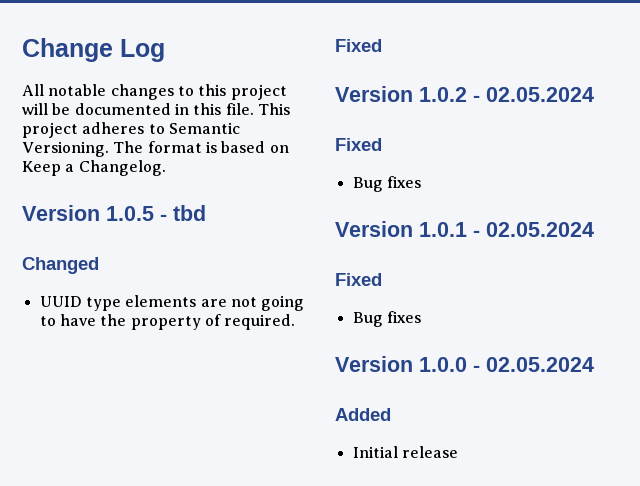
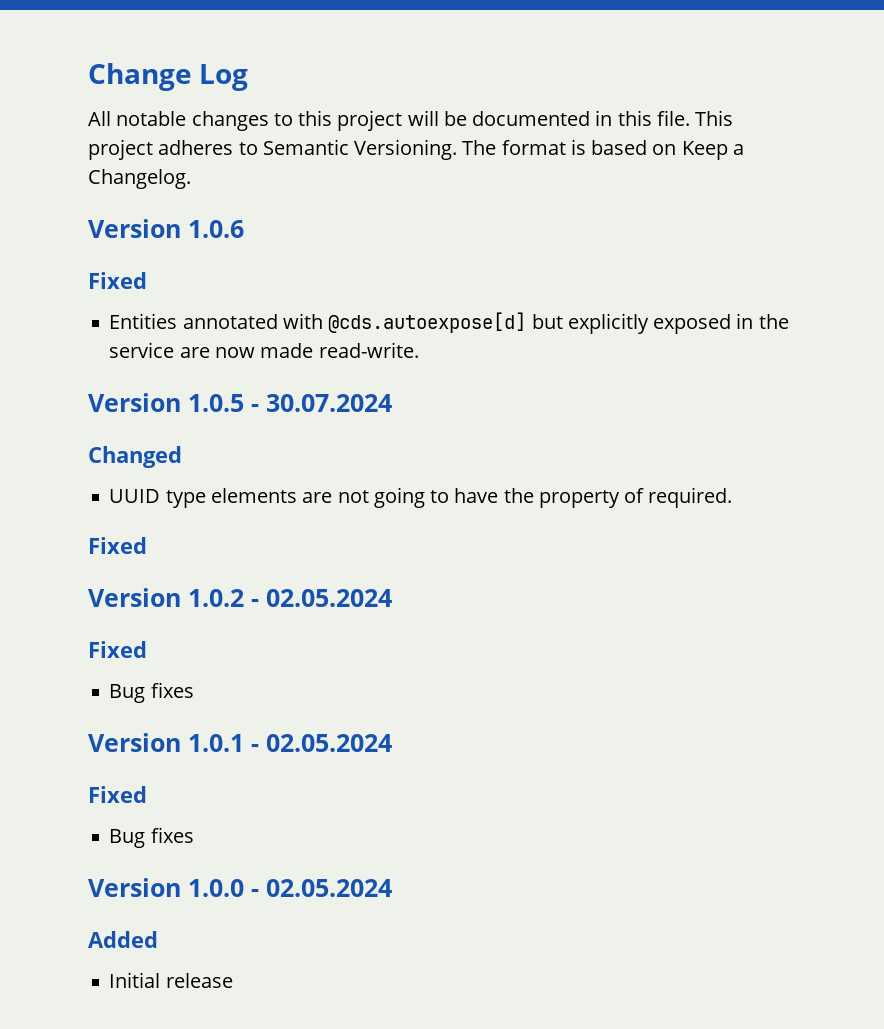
(166, 168) none -> [88,219,244,238] [88,272,147,289] [109,312,789,334] [109,342,419,358] // Version 1.0.6 // Fixed // Entities annotated with @cds.autoexpose[d] but explicitly exposed in the service are now made read-write.
[173,205,206,221] tbd -> [266,394,392,412] 30.07.2024

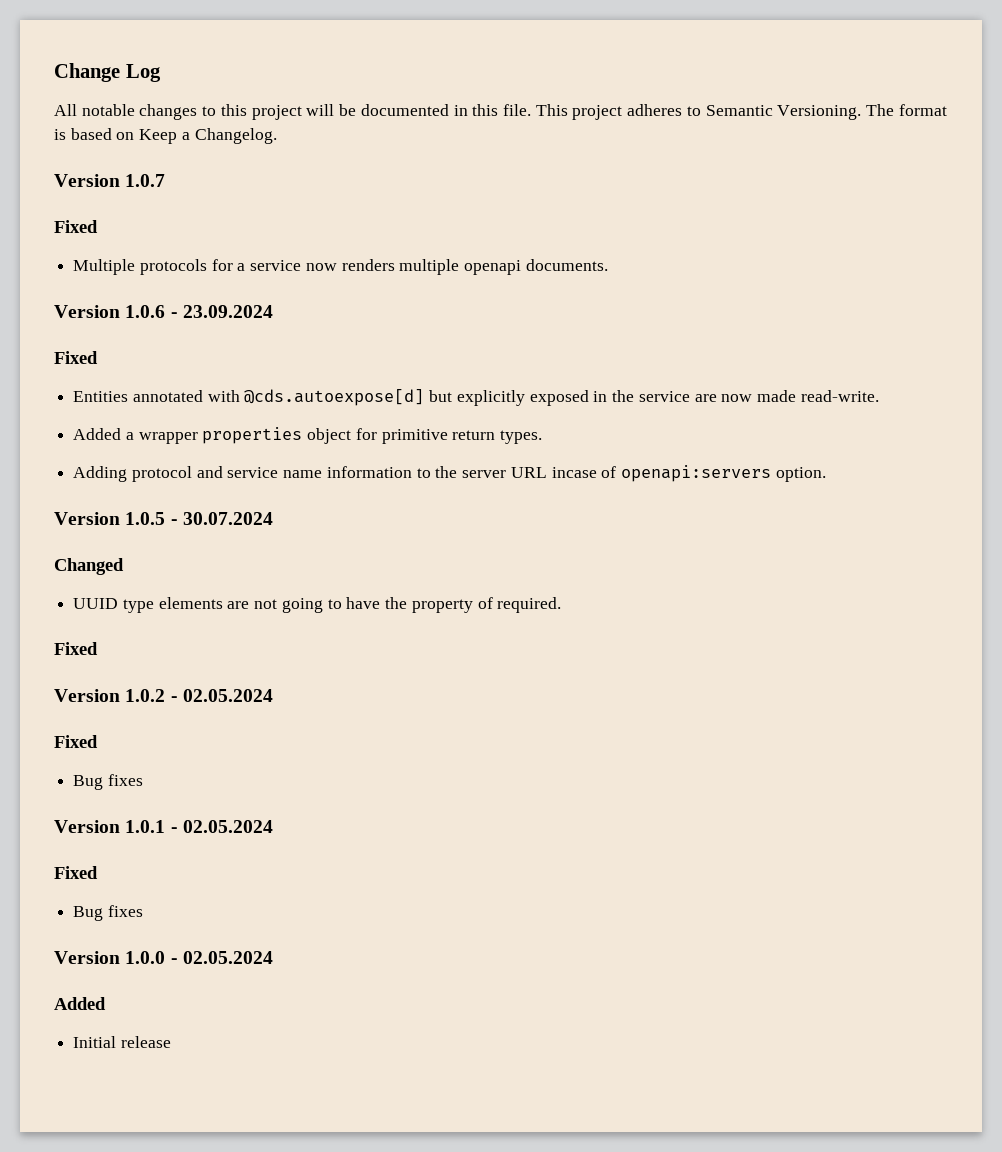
(191, 179) none -> [54,174,166,187] [54,220,98,233] [73,259,608,275] // Version 1.0.7 // Fixed // Multiple protocols for a service now renders multiple openapi documents.
(244, 229) none -> [170,305,273,318] - 23.09.2024
(419, 350) none -> [73,427,543,444] [73,465,826,482] // Added a wrapper properties object for primitive return types. // Adding protocol and service name information to the server URL incase of openapi:servers option.

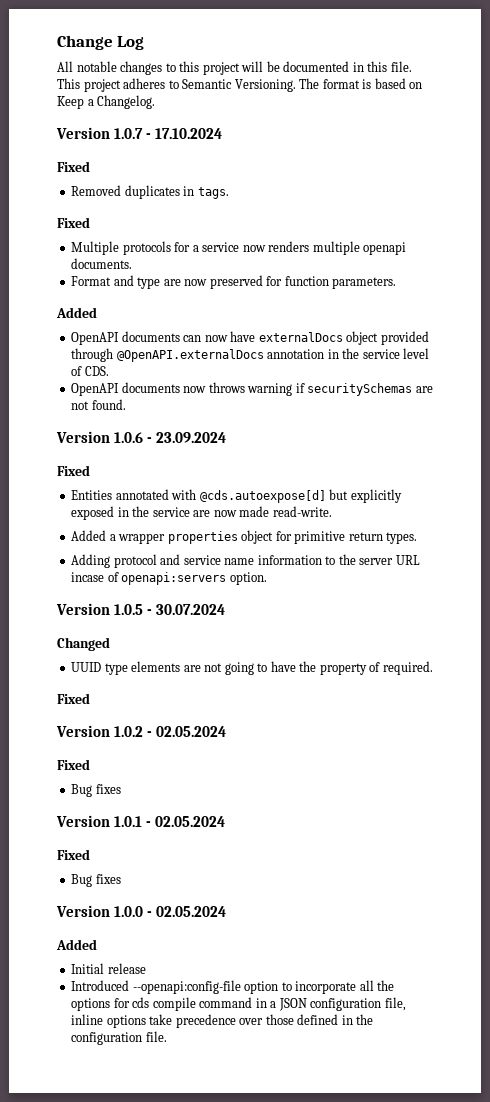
(166, 180) none -> [146,128,223,139] [57,161,90,172] [71,185,229,199] - 17.10.2024 // Fixed // Removed duplicates in tags.
(608, 265) none -> [71,275,397,289] [56,307,97,318] [71,331,429,345] [71,348,430,362] [71,366,109,376] [71,382,433,396] [71,399,126,410] // Format and type are now preserved for function parameters. // Added // OpenAPI documents can now have externalDocs object provided through @OpenAPI.externalDocs annotation in the service level of CDS. // OpenAPI documents now throws warning if securitySchemas are not found.
(171, 1042) none -> [71,980,395,994] [71,997,406,1011] [71,1014,374,1028] [71,1031,167,1045] // Introduced --openapi:config-file option to incorporate all the options for cds compile command in a JSON configuration file, inline options take precedence over those defined in the configuration file.

